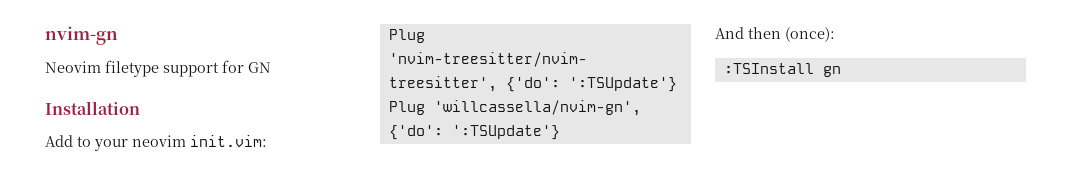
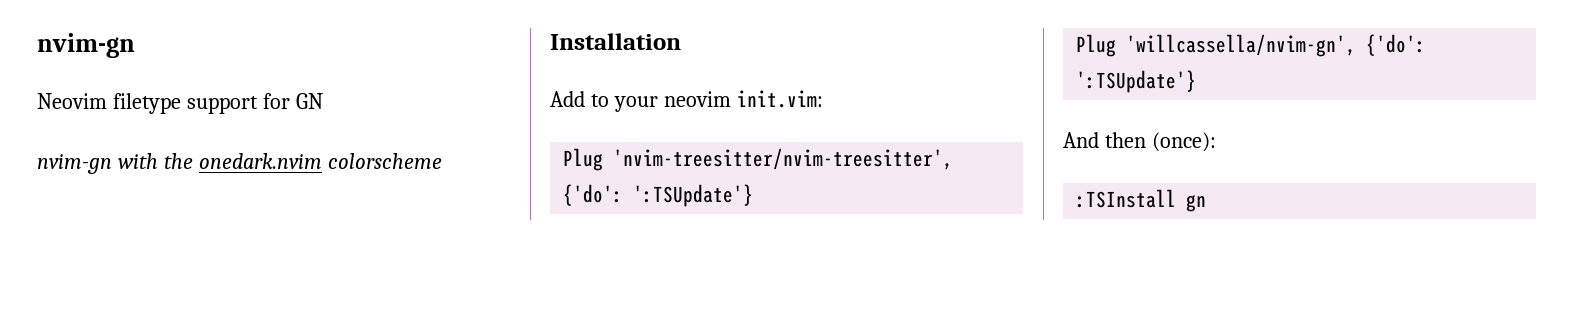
(271, 67) none -> [37,153,442,174] // nvim-gn with the onedark.nvim colorscheme

